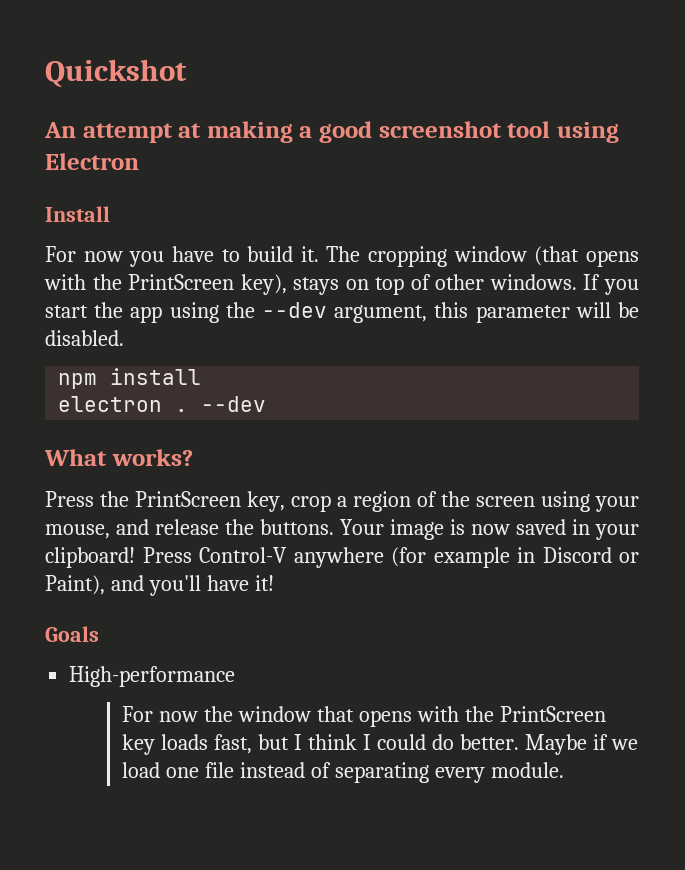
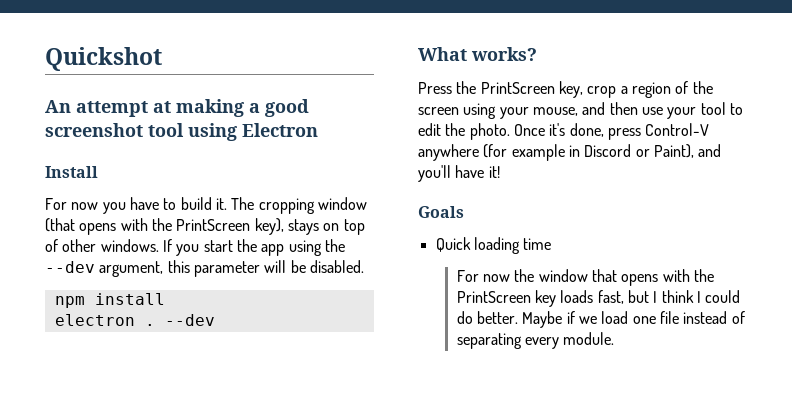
[155,519,639,540] [45,547,192,568] release the buttons. Your image is now saved in your clipboard! Press -> [609,102,743,119] [418,123,641,140] then use your tool to edit the photo. Once it's done, press
[69,666,236,687] High-performance -> [435,237,552,254] Quick loading time

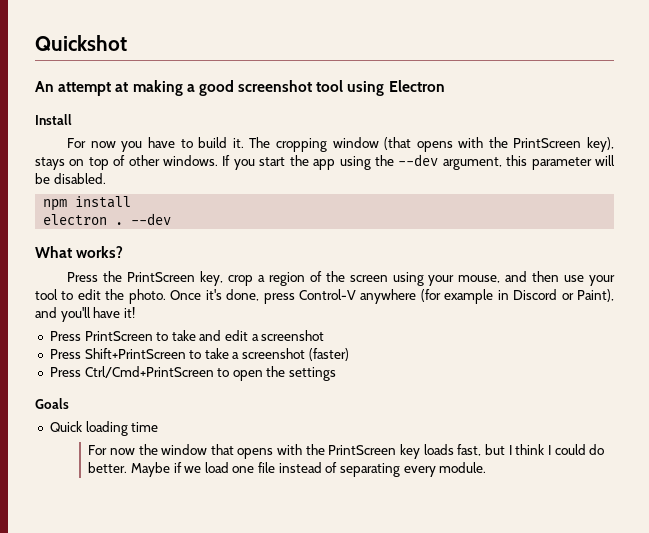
(500, 172) none -> [49,330,325,341] [49,348,349,361] [49,366,337,381] // Press PrintScreen to take and edit a screenshot // Press Shift+PrintScreen to take a screenshot (faster) // Press Ctrl/Cmd+PrintScreen to open the settings

